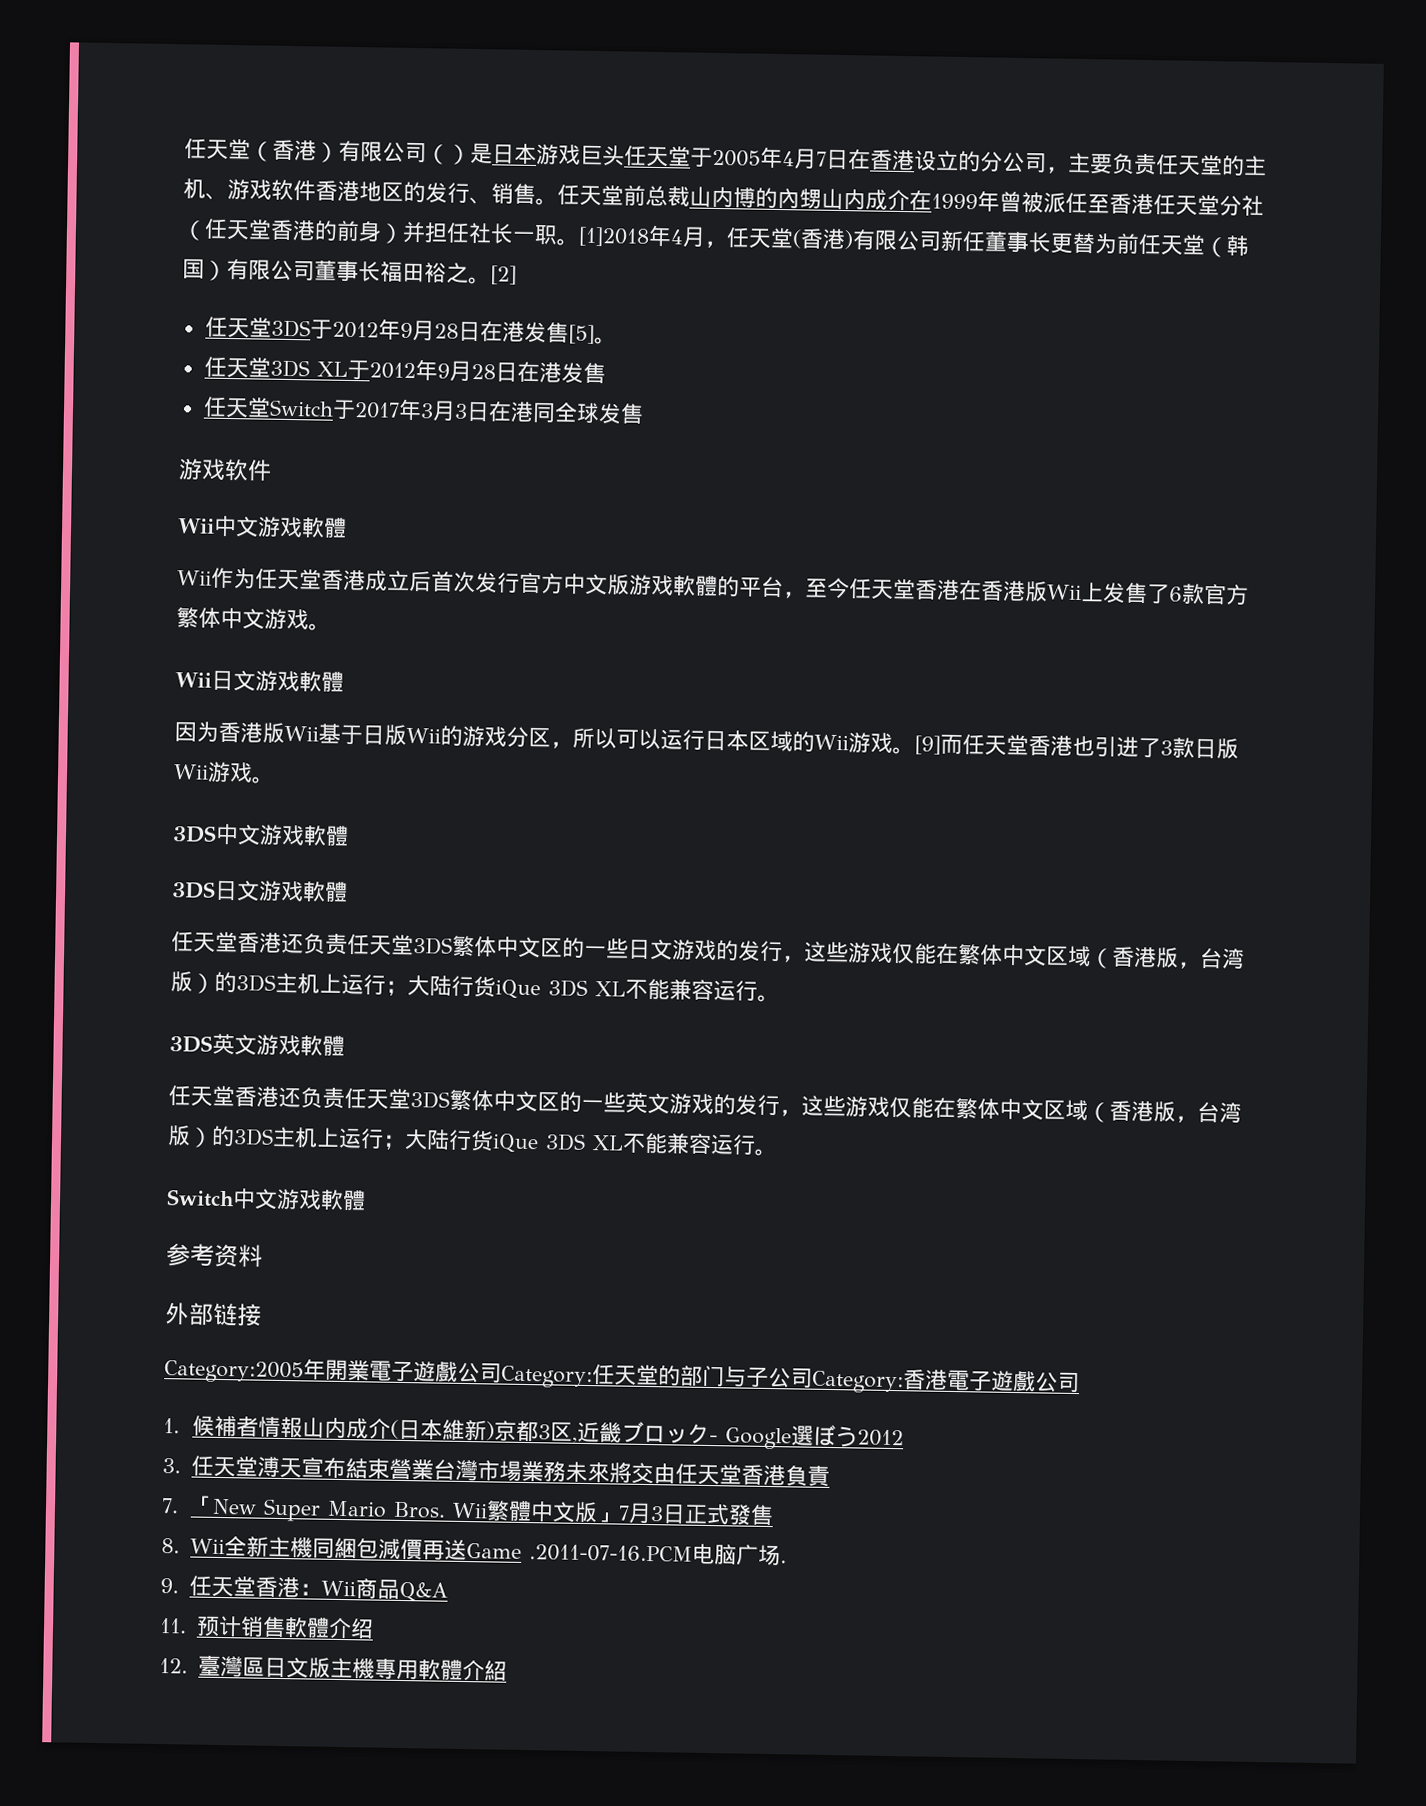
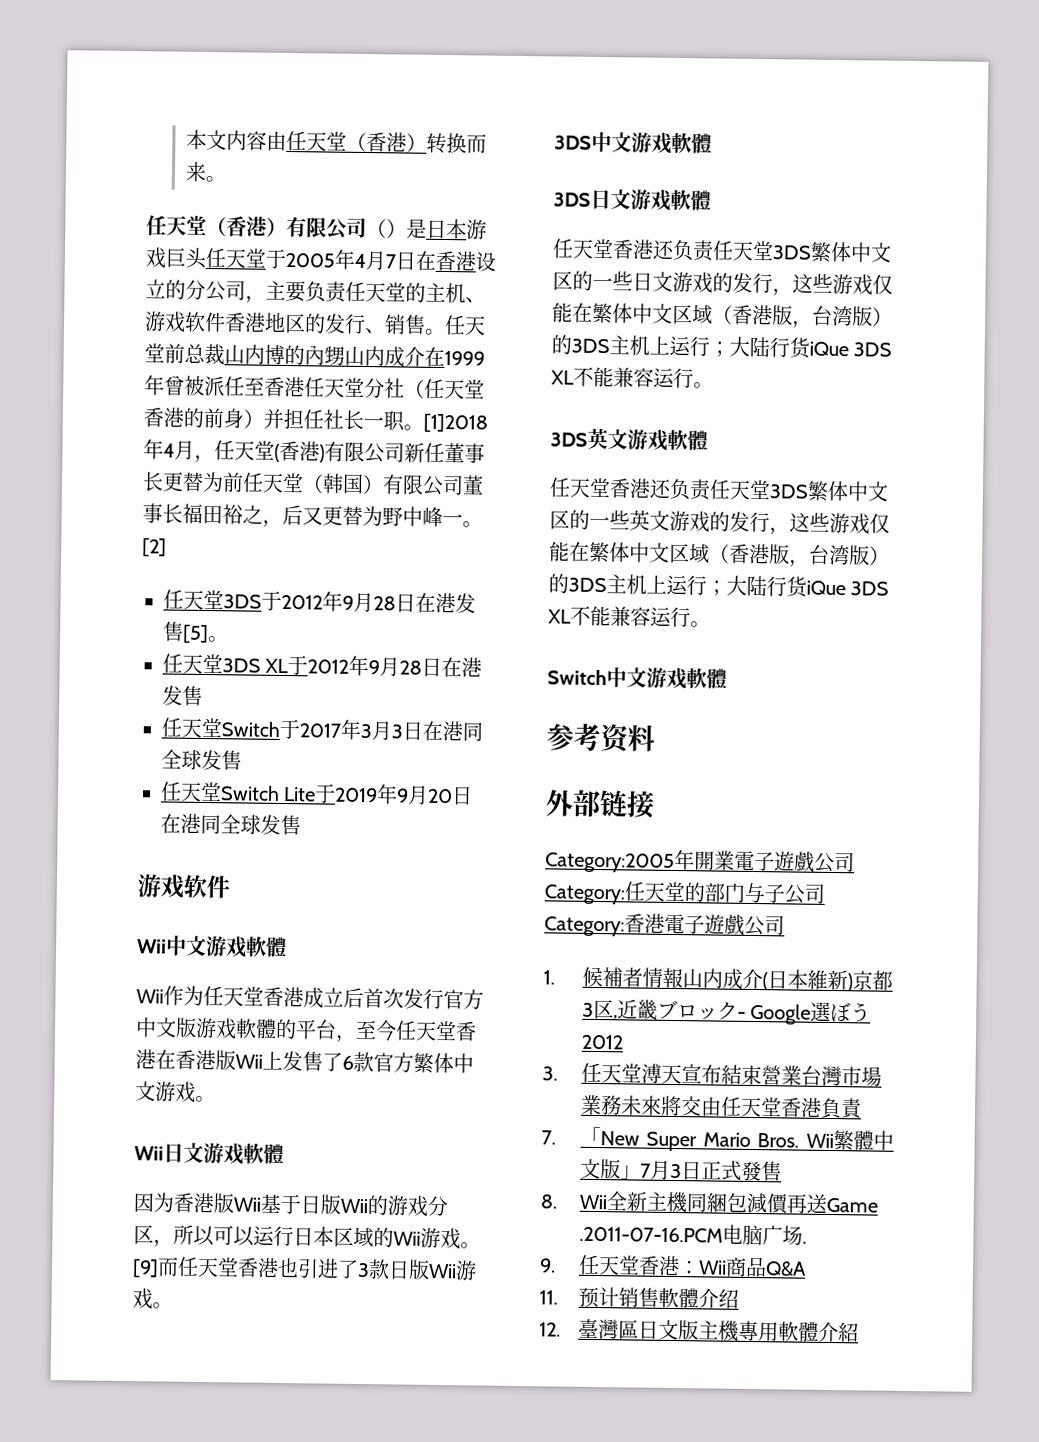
(184, 148) none -> [185,129,487,155] [184,161,226,183] 本文内容由任天堂（香港）转换而来。 //
(469, 273) none -> [262,504,463,528] ，后又更替为野中峰一
(644, 413) none -> [160,781,474,806] [160,813,301,836] // 任天堂Switch Lite于2019年9月20日在港同全球发售

